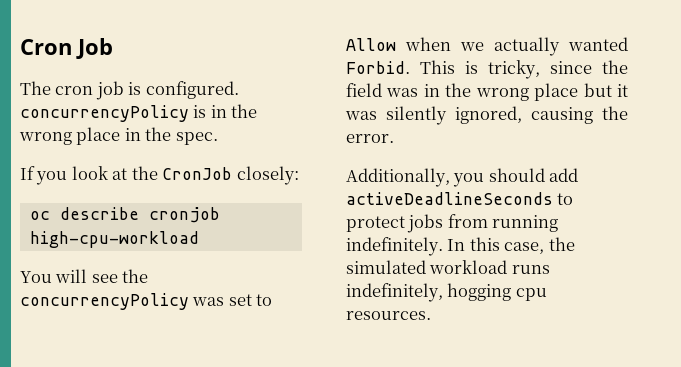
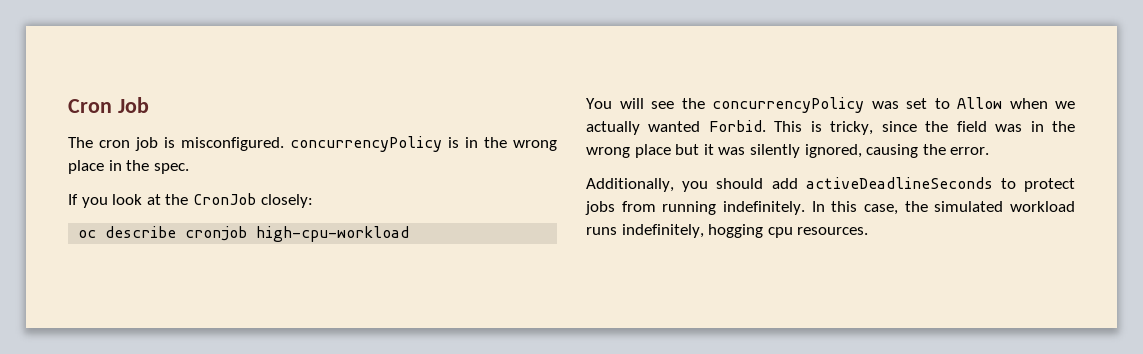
[145,81,239,99] configured. -> [181,137,284,151] misconfigured.

